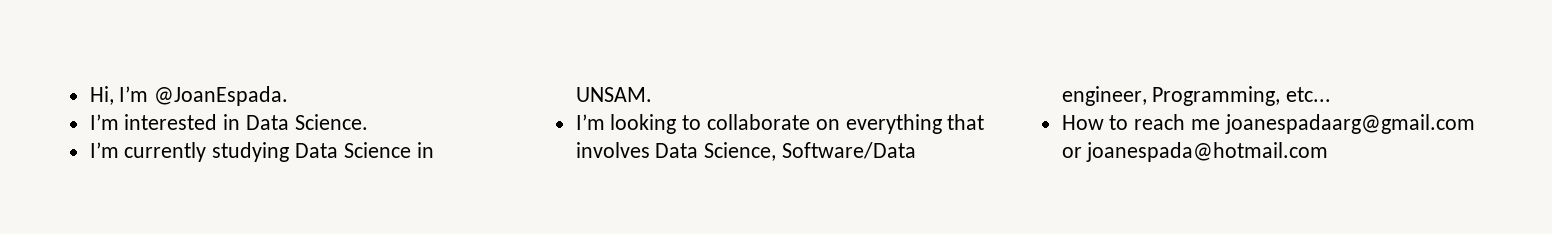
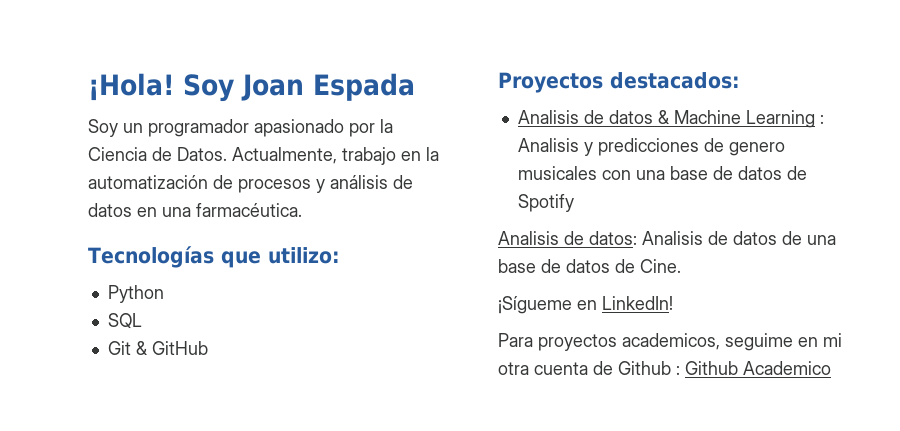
[89,86,289,106] [89,114,368,130] [89,142,434,162] [575,87,652,102] [575,114,985,134] [575,142,917,161] [1061,86,1332,106] [1061,114,1475,134] [1061,142,1329,162] Hi, I’m @JoanEspada. // I’m interested in Data Science. // I’m currently studying Data Science in UNSAM. // I’m looking to collaborate on everything that involves Data Science, Software/Data engineer, Programming, etc... // How to reach me joanespadaarg@gmail.com or joanespada@hotmail.com -> [88,73,415,102] [88,119,393,137] [88,147,439,165] [88,175,413,193] [88,203,302,217] [88,246,340,268] [107,285,164,303] [107,313,142,329] [107,341,208,355] [498,72,740,93] [517,110,824,128] [517,138,785,156] [517,166,807,180] [517,194,574,212] [498,231,836,245] [498,259,681,273] [498,296,673,314] [498,333,842,351] [498,361,831,375] ¡Hola! Soy Joan Espada // Soy un programador apasionado por la Ciencia de Datos. Actualmente, trabajo en la automatización de procesos y análisis de datos en una farmacéutica. // Tecnologías que utilizo: // Python // SQL // Git & GitHub // Proyectos destacados: // Analisis de datos & Machine Learning : Analisis y predicciones de genero musicales con una base de datos de Spotify // Analisis de datos: Analisis de datos de una base de datos de Cine. // ¡Sígueme en LinkedIn! // Para proyectos academicos, seguime en mi otra cuenta de Github : Github Academico

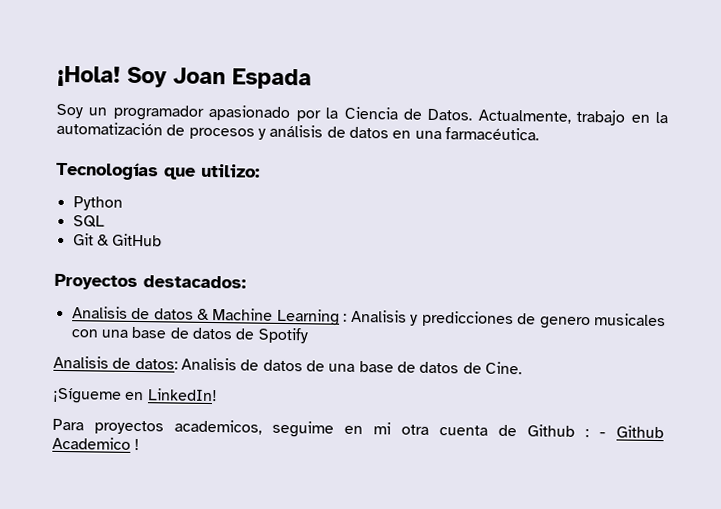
(680, 370) none -> [599,432,606,438] -
(831, 368) none -> [134,438,141,451] !

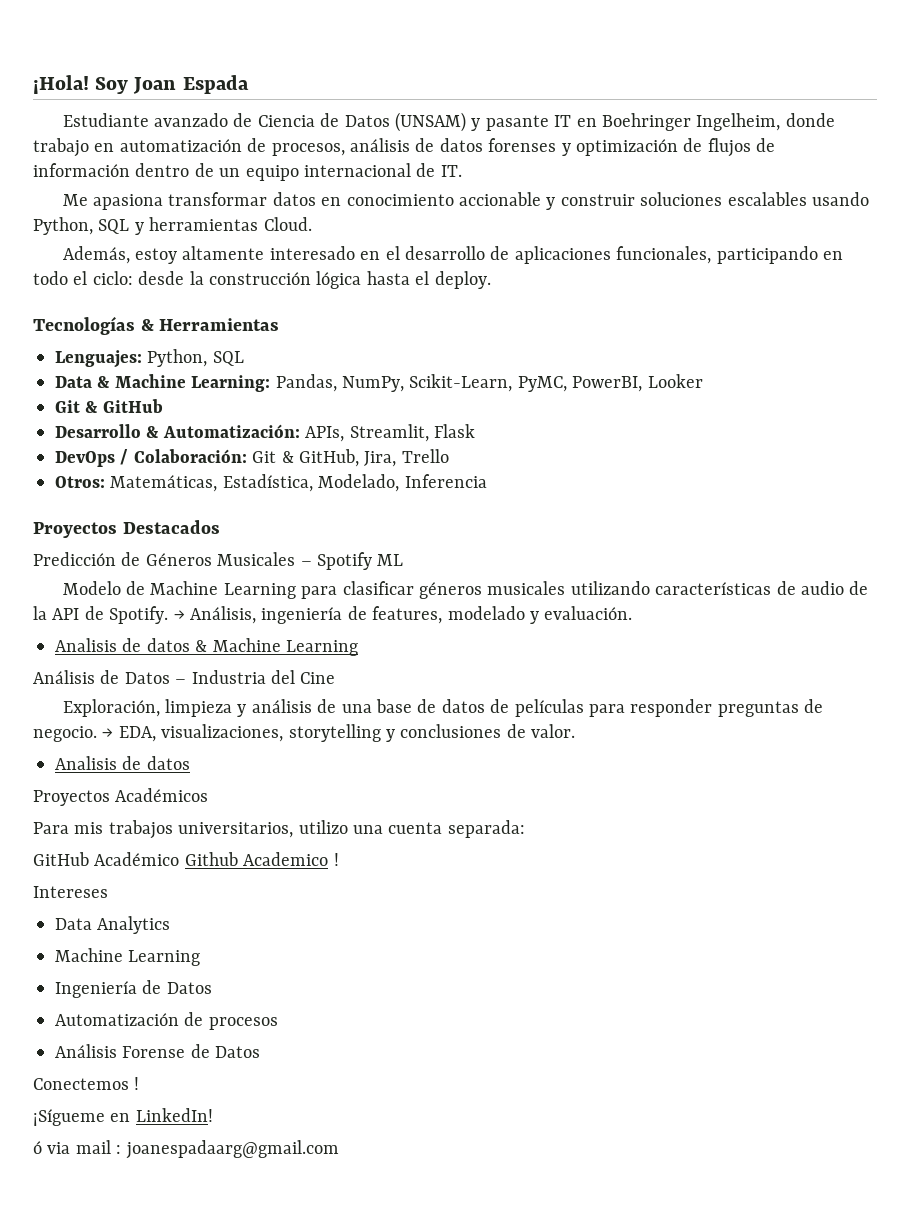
[56,103,571,124] Soy un programador apasionado por la Ciencia de Datos. Actualmente, -> [62,112,835,132] Estudiante avanzado de Ciencia de Datos (UNSAM) y pasante IT en Boehringer Ingelheim, donde
[654,111,668,124] la -> (115, 147) none
[188,127,266,140] procesos y -> [271,143,345,156] procesos,
[392,127,539,141] [55,161,260,181] [72,196,123,211] [72,215,105,228] [72,233,163,247] [54,273,246,291] en una farmacéutica. // Tecnologías que utilizo: // Python // SQL // Git & GitHub // Proyectos destacados: -> [488,138,776,157] [33,163,462,181] [62,192,870,210] [33,217,312,235] [62,246,844,264] [33,271,491,289] [33,316,280,335] [55,349,244,368] [55,374,703,392] [55,399,163,413] [55,424,475,442] [55,449,449,467] [55,474,487,492] [33,520,220,538] [33,552,404,570] [62,581,869,599] [33,606,633,624] forenses y optimización de flujos de información dentro de un equipo internacional de IT. // Me apasiona transformar datos en conocimiento accionable y construir soluciones escalables usando Python, SQL y herramientas Cloud. // Además, estoy altamente interesado en el desarrollo de aplicaciones funcionales, participando en todo el ciclo: desde la construcción lógica hasta el deploy. // Tecnologías & Herramientas // Lenguajes: Python, SQL // Data & Machine Learning: Pandas, NumPy, Scikit-Learn, PyMC, PowerBI, Looker // Git & GitHub // Desarrollo & Automatización: APIs, Streamlit, Flask // DevOps / Colaboración: Git & GitHub, Jira, Trello // Otros: Matemáticas, Estadística, Modelado, Inferencia // Proyectos Destacados // Predicción de Géneros Musicales – Spotify ML // Modelo de Machine Learning para clasificar géneros musicales utilizando características de audio de la API de Spotify. → Análisis, ingeniería de features, modelado y evaluación.
[343,309,666,330] [70,326,309,344] [53,355,303,372] : Analisis y predicciones de genero musicales con una base de datos de Spotify // Analisis de datos: Analisis de datos -> [33,670,336,684] [62,699,312,717] // Análisis de Datos – Industria del Cine // Exploración, limpieza y análisis
[484,361,522,375] [52,387,218,404] [52,418,664,439] [52,436,141,451] Cine. // ¡Sígueme en LinkedIn! // Para proyectos academicos, seguime en mi otra cuenta de Github : - Github Academico ! -> [514,699,824,717] [33,724,576,742] [55,756,190,770] [33,788,209,806] [33,820,525,839] [33,852,339,866] [33,886,108,898] [55,916,171,934] [55,948,201,966] [55,980,212,998] [55,1012,278,1030] [55,1044,261,1058] [33,1077,140,1090] [33,1108,213,1126] [33,1140,339,1159] películas para responder preguntas de negocio. → EDA, visualizaciones, storytelling y conclusiones de valor. // Analisis de datos // Proyectos Académicos // Para mis trabajos universitarios, utilizo una cuenta separada: // GitHub Académico Github Academico ! // Intereses // Data Analytics // Machine Learning // Ingeniería de Datos // Automatización de procesos // Análisis Forense de Datos // Conectemos ! // ¡Sígueme en LinkedIn! // ó via mail : joanespadaarg@gmail.com

